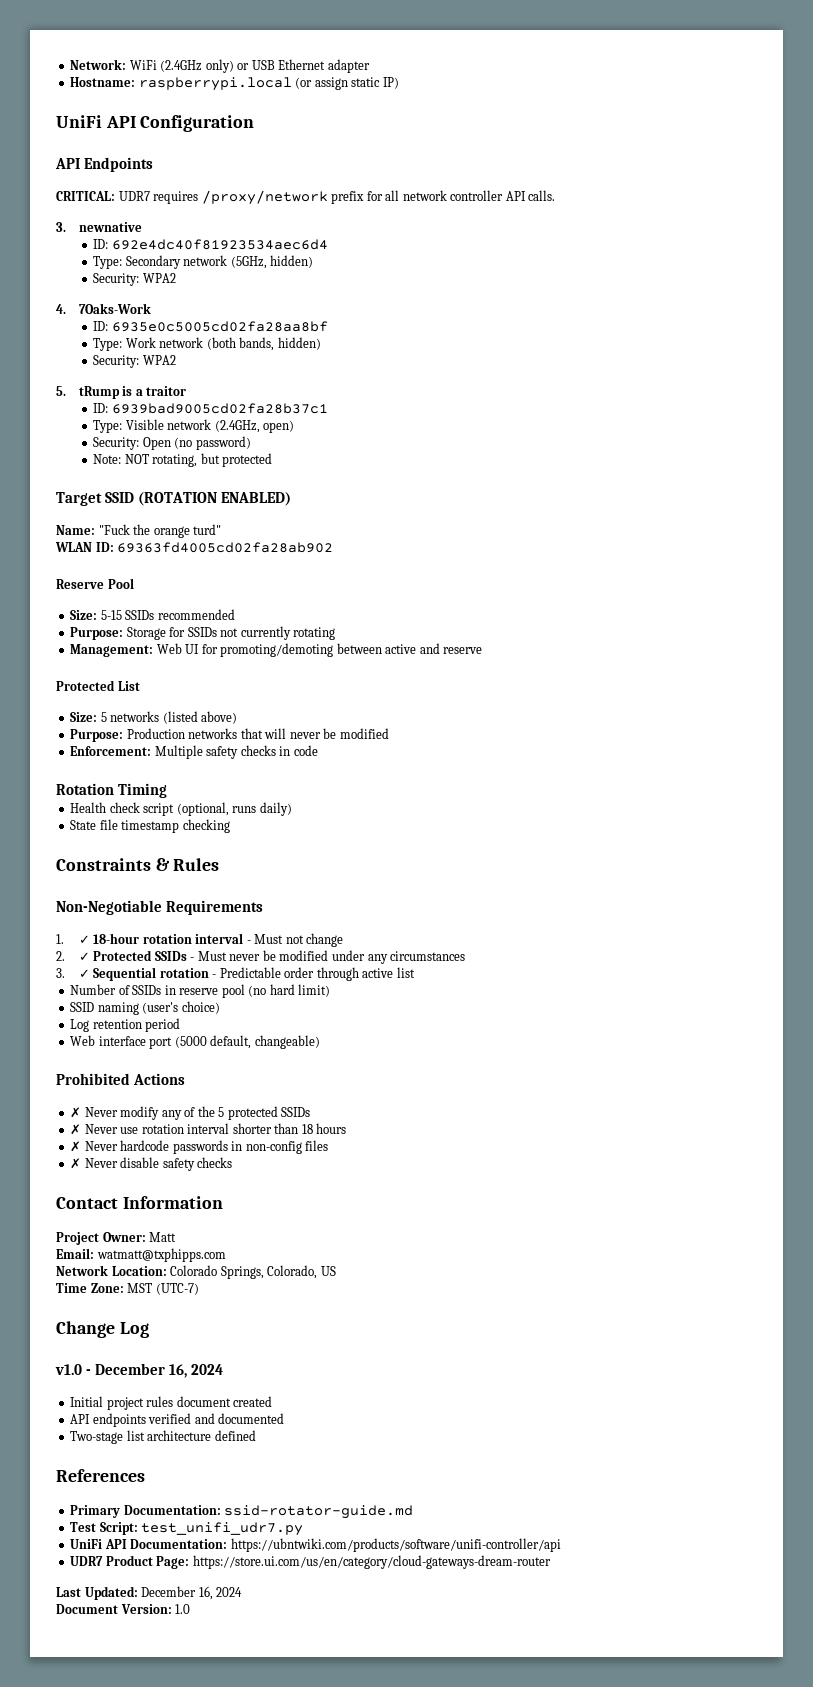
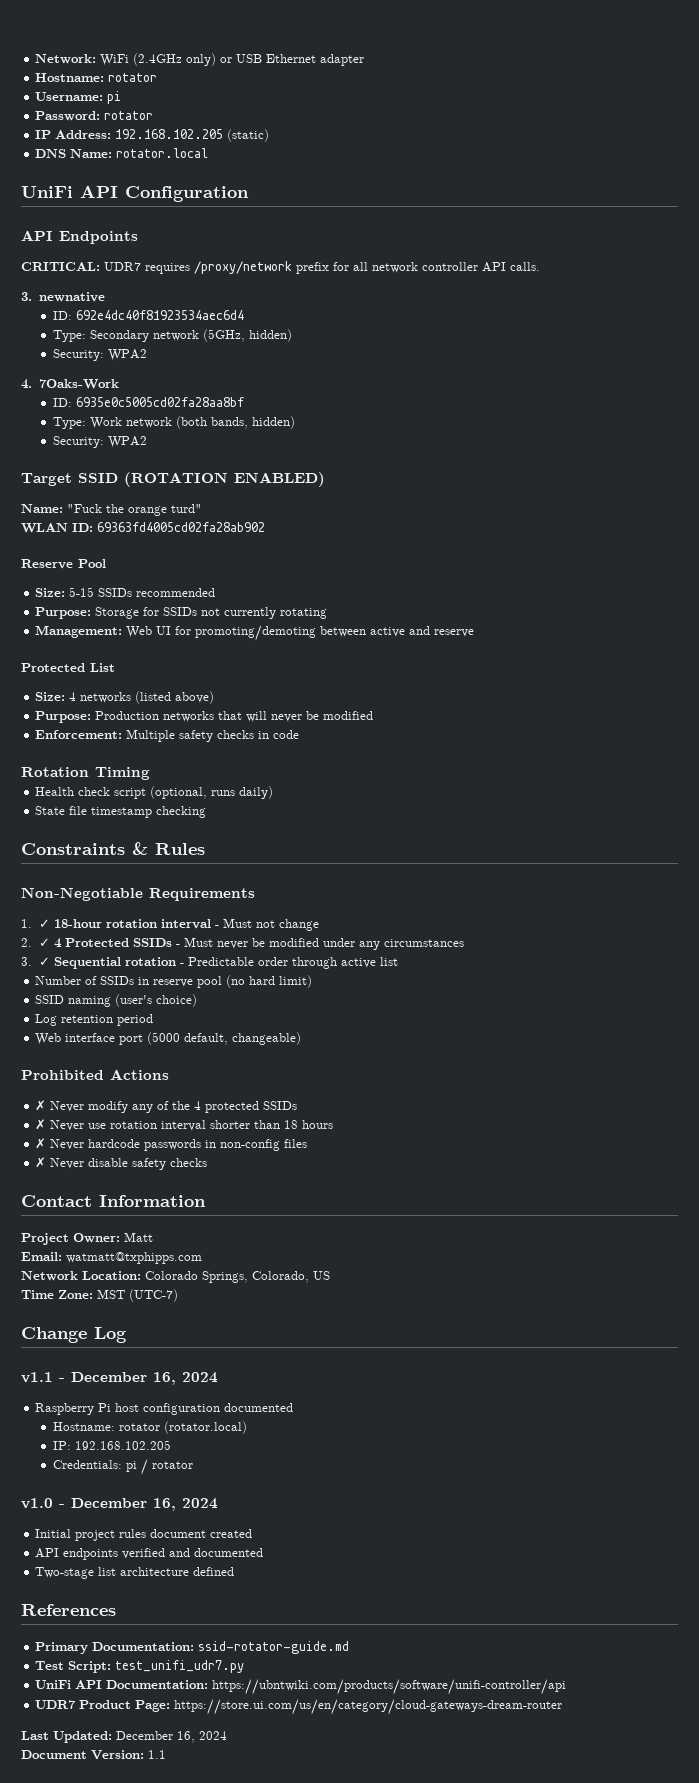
[138,77,399,91] raspberrypi.local (or assign static IP) -> [108,73,158,82] [35,91,122,104] [35,111,154,121] [35,129,270,142] [35,148,209,158] rotator // Username: pi // Password: rotator // IP Address: 192.168.102.205 (static) // DNS Name: rotator.local
[56,386,187,399] [93,403,328,414] [93,419,295,433] [93,436,251,450] [93,453,273,467] // 5. tRump is a traitor // ID: 6939bad9005cd02fa28b37c1 // Type: Visible network (2.4GHz, open) // Security: Open (no password) // Note: NOT rotating, but protected -> (148, 442) none
[100,712,107,722] 5 -> [69,692,77,701] 4
(90, 956) none -> [53,938,62,948] 4
[218,1107,225,1117] 5 -> [194,1101,202,1110] 4
(149, 1330) none -> [21,1372,218,1385] [35,1403,294,1415] [53,1421,248,1434] [53,1440,172,1450] [53,1459,194,1475] // v1.1 - December 16, 2024 // Raspberry Pi host configuration documented // Hostname: rotator (rotator.local) // IP: 192.168.102.205 // Credentials: pi / rotator
[175,1604,191,1614] 1.0 -> [148,1750,166,1759] 1.1

